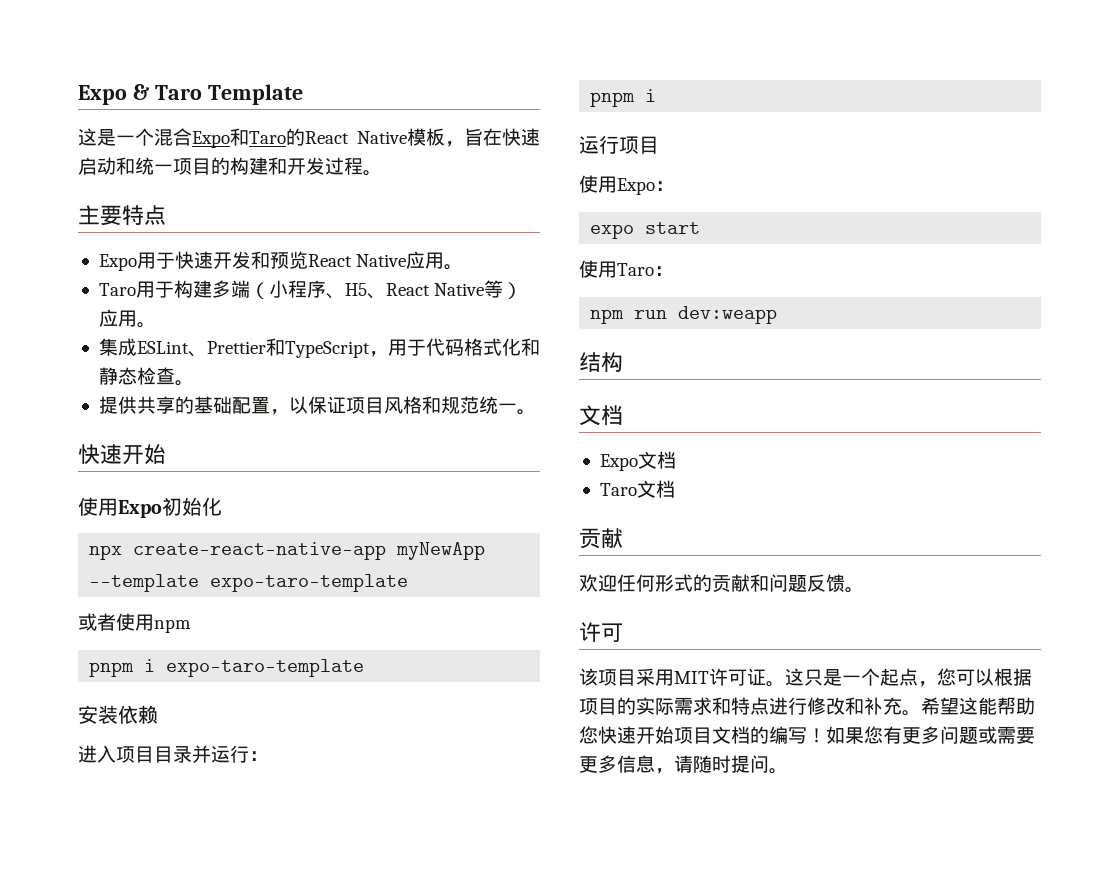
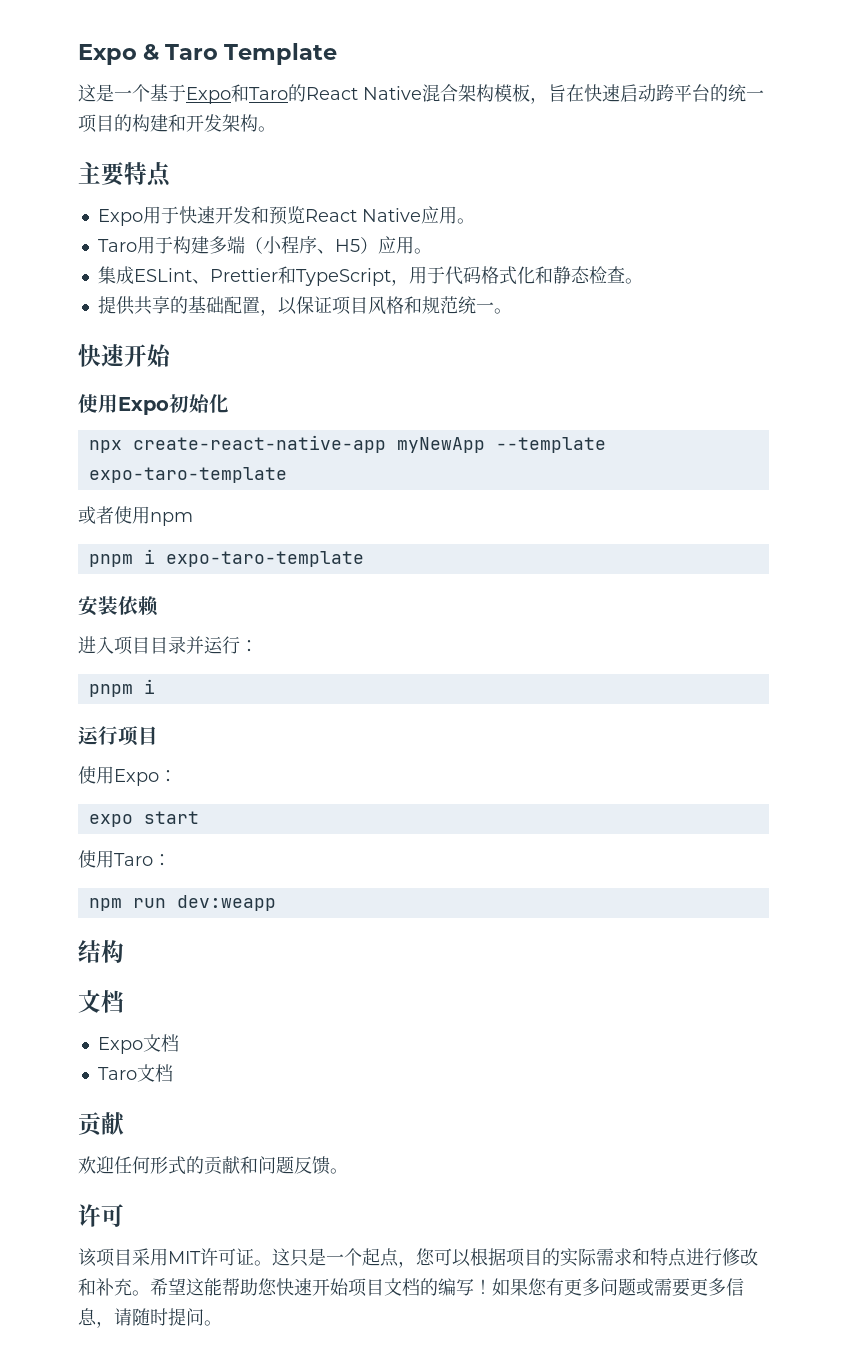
[154,128,192,146] 混合 -> [150,84,186,102] 基于
(407, 137) none -> [422,84,494,102] 混合架构
[116,157,135,175] 和 -> [656,84,728,102] 跨平台的
[325,157,363,175] 过程 -> [222,114,258,132] 架构
[366,280,504,299] 、React Native等 -> (360, 245) none

